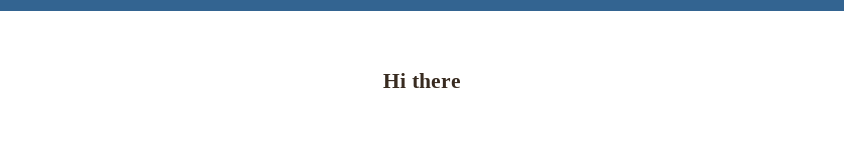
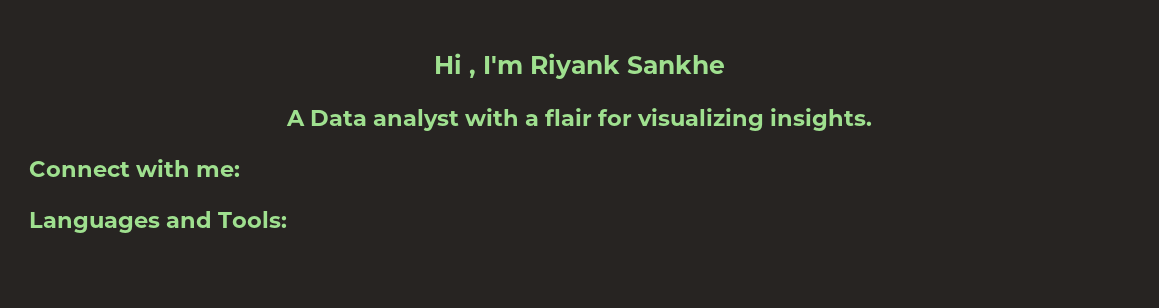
[411,73,461,88] there -> [469,53,725,79] [285,108,873,131] [29,159,241,177] [29,211,288,233] , I'm Riyank Sankhe // A Data analyst with a flair for visualizing insights. // Connect with me: // Languages and Tools:

